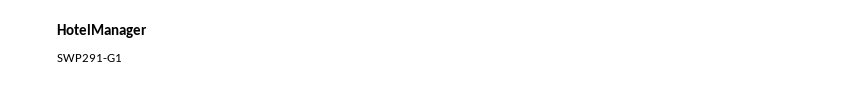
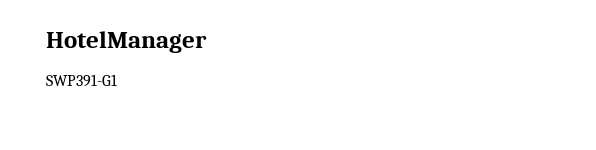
[57,54,122,62] SWP291-G1 -> [46,74,117,87] SWP391-G1

